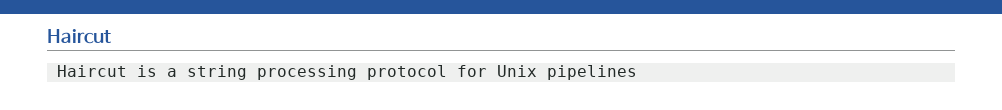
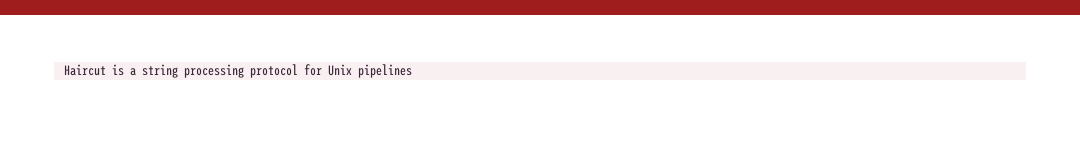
[47,29,111,44] [56,65,127,77] Haircut // Haircut -> [63,64,106,76] Haircut

